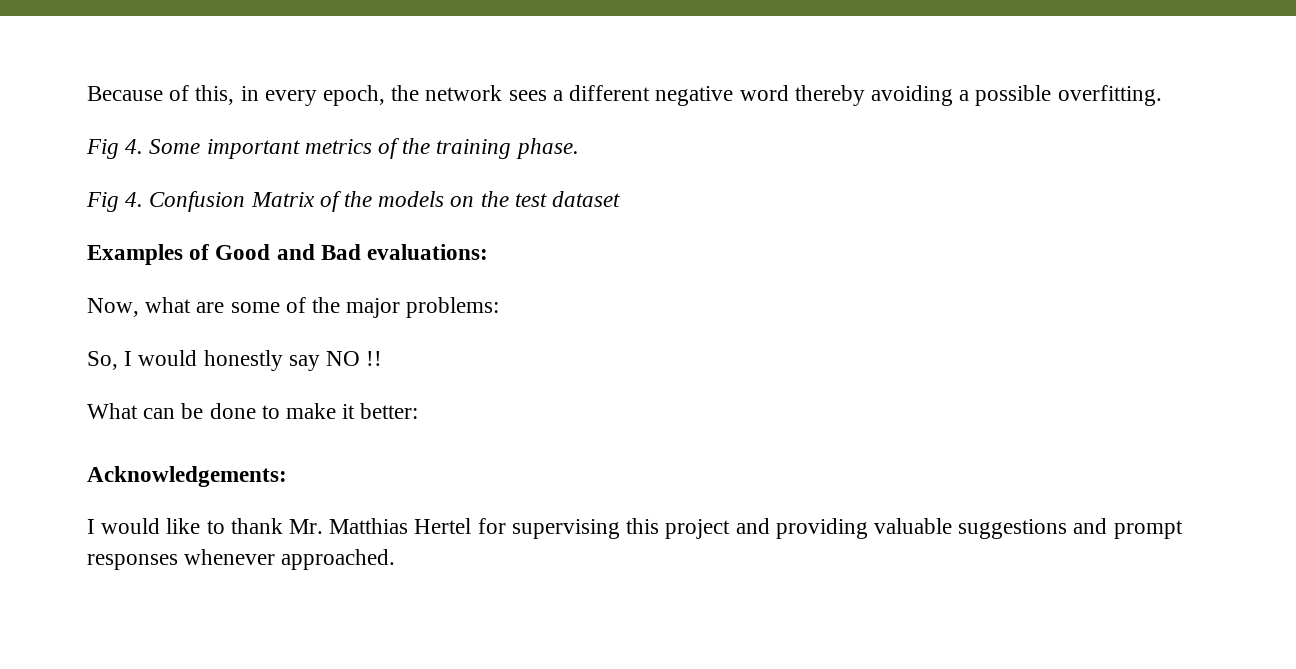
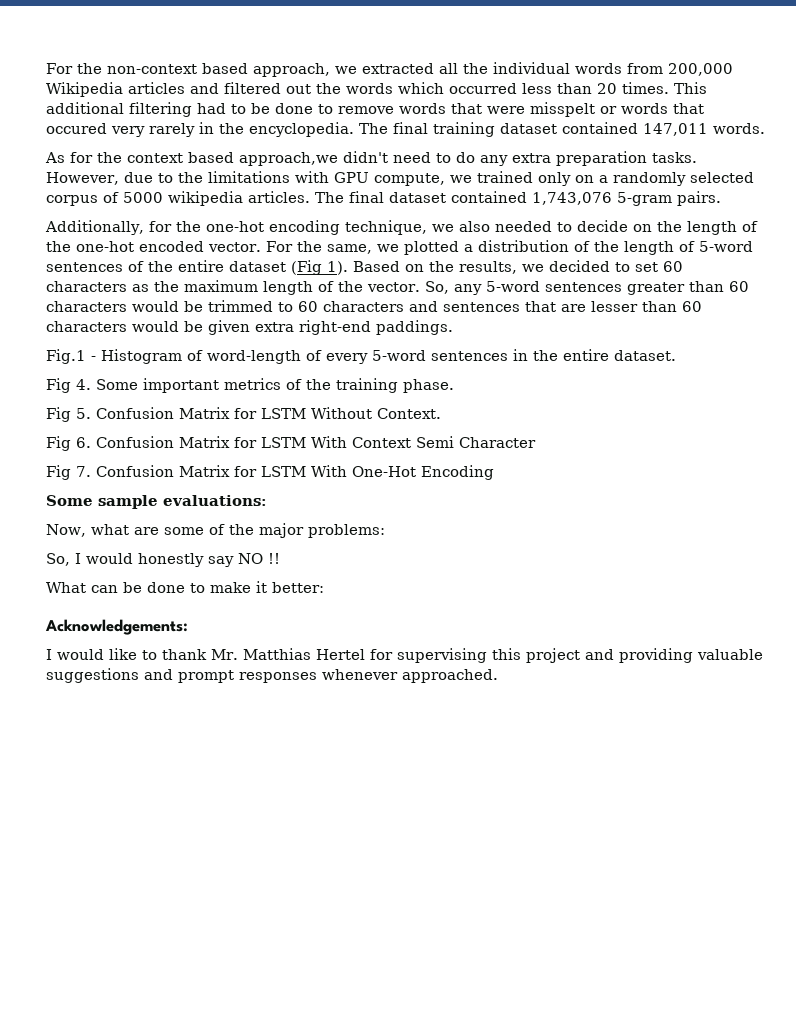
[87,85,1162,106] Because of this, in every epoch, the network sees a different negative word thereby avoiding a possible overfitting. -> [46,62,733,77] [46,82,707,97] [46,102,704,117] [46,122,765,137] [45,151,697,166] [46,171,754,186] [46,191,721,206] [45,220,758,235] [46,240,753,255] [46,260,683,275] [46,280,749,295] [46,300,702,312] [46,320,453,335] [46,349,676,364] For the non-context based approach, we extracted all the individual words from 200,000 Wikipedia articles and filtered out the words which occurred less than 20 times. This additional filtering had to be done to remove words that were misspelt or words that occured very rarely in the encyclopedia. The final training dataset contained 147,011 words. // As for the context based approach,we didn't need to do any extra preparation tasks. However, due to the limitations with GPU compute, we trained only on a randomly selected corpus of 5000 wikipedia articles. The final dataset contained 1,743,076 5-gram pairs. // Additionally, for the one-hot encoding technique, we also needed to decide on the length of the one-hot encoded vector. For the same, we plotted a distribution of the length of 5-word sentences of the entire dataset (Fig 1). Based on the results, we decided to set 60 characters as the maximum length of the vector. So, any 5-word sentences greater than 60 characters would be trimmed to 60 characters and sentences that are lesser than 60 characters would be given extra right-end paddings. // Fig.1 - Histogram of word-length of every 5-word sentences in the entire dataset.
[125,191,621,212] [87,244,361,265] 4. Confusion Matrix of the models on the test dataset // Examples of Good and Bad -> [76,407,441,419] [46,436,536,451] [46,465,494,480] [46,495,158,509] 5. Confusion Matrix for LSTM Without Context. // Fig 6. Confusion Matrix for LSTM With Context Semi Character // Fig 7. Confusion Matrix for LSTM With One-Hot Encoding // Some sample

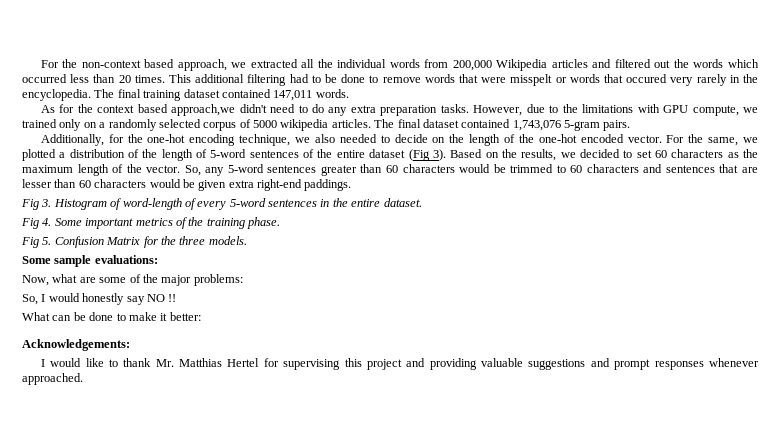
[327,261,348,275] 1). -> [432,149,446,161] 3).
[46,349,96,364] Fig.1 - -> [21,199,52,210] Fig 3.
[261,407,441,419] [46,436,536,451] [46,465,494,480] LSTM Without Context. // Fig 6. Confusion Matrix for LSTM With Context Semi Character // Fig 7. Confusion Matrix for LSTM With One-Hot Encoding -> [160,236,247,245] the three models.

